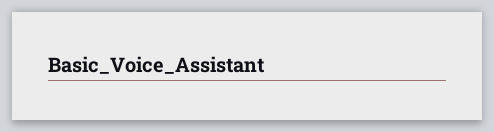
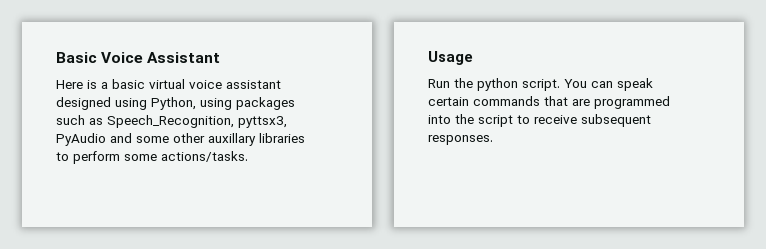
[48,56,264,74] Basic_Voice_Assistant -> [56,52,221,63] [56,79,281,89] [56,97,295,110] [56,115,287,128] [56,133,305,146] [56,151,248,164] [428,51,473,65] [428,78,653,91] [428,96,670,109] [428,114,651,127] [428,135,493,145] Basic Voice Assistant // Here is a basic virtual voice assistant designed using Python, using packages such as Speech_Recognition, pyttsx3, PyAudio and some other auxillary libraries to perform some actions/tasks. // Usage // Run the python script. You can speak certain commands that are programmed into the script to receive subsequent responses.

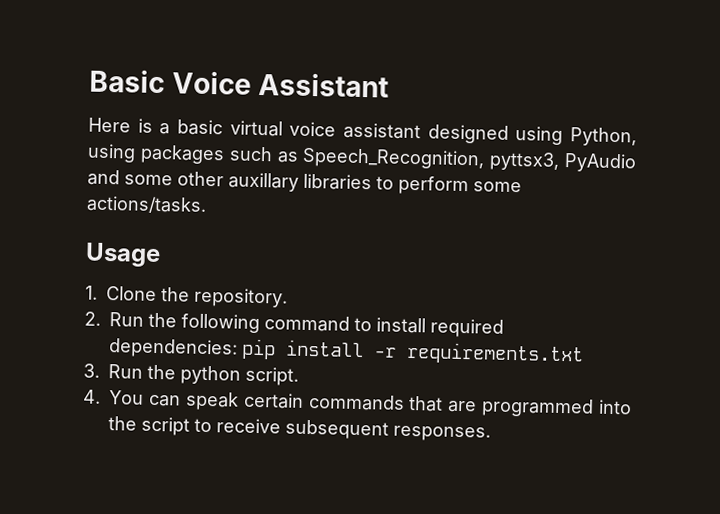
(473, 58) none -> [85,285,288,308] [84,311,504,338] [108,338,584,366] [83,363,100,378] 1. Clone the repository. // 2. Run the following command to install required dependencies: pip install -r requirements.txt // 3.
(560, 85) none -> [83,389,101,404] // 4.

